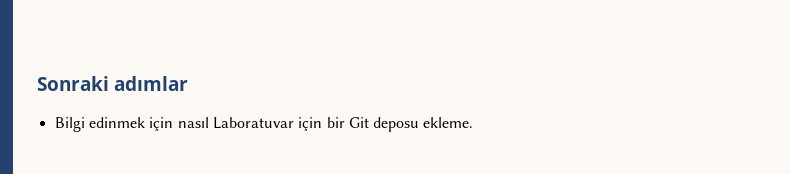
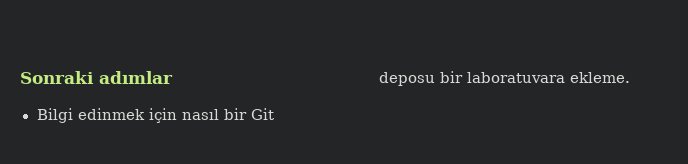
[212,117,323,131] Laboratuvar için -> (219, 114) none
(420, 124) none -> [439,71,565,83] bir laboratuvara

